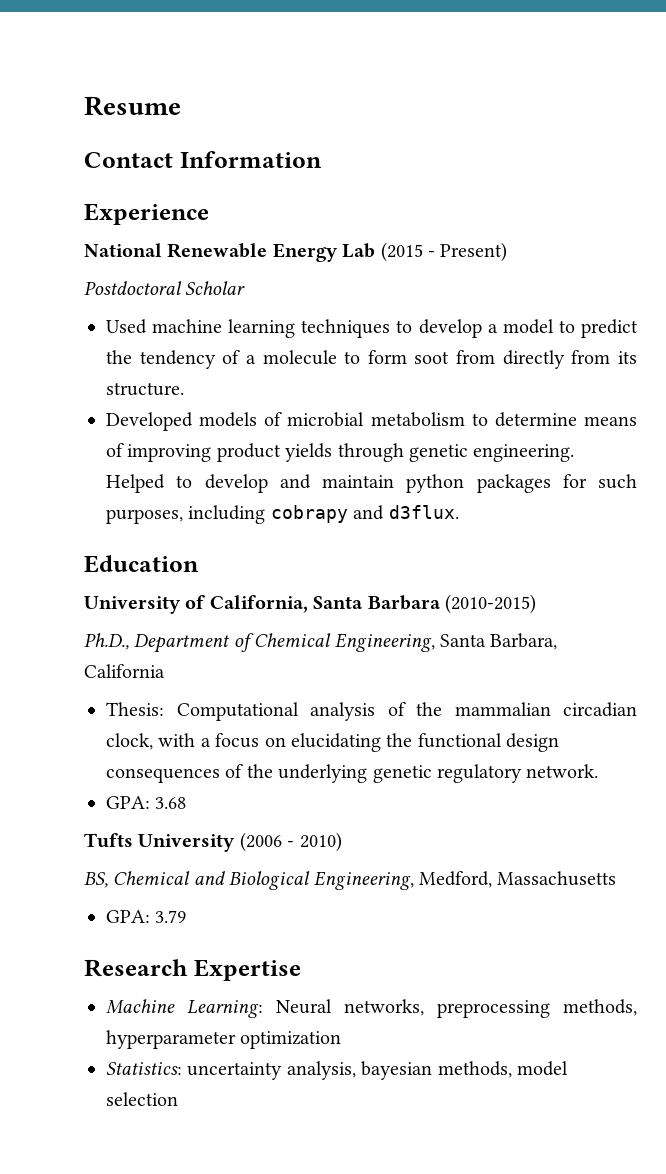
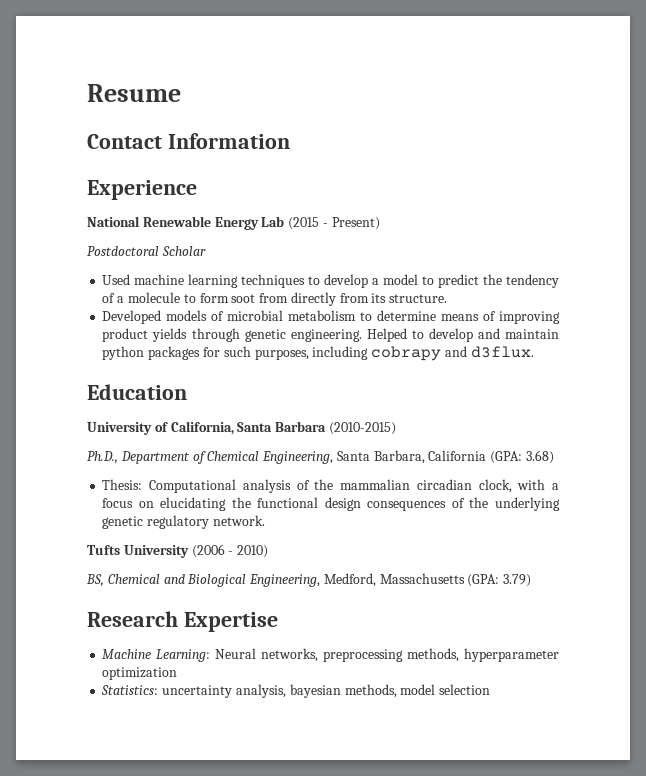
(165, 671) none -> [490,450,555,464] (GPA: 3.68)
[106,796,187,809] // GPA: 3.68 -> (265, 520) none
[106,910,187,923] // GPA: 3.79 -> [467,574,532,587] (GPA: 3.79)

